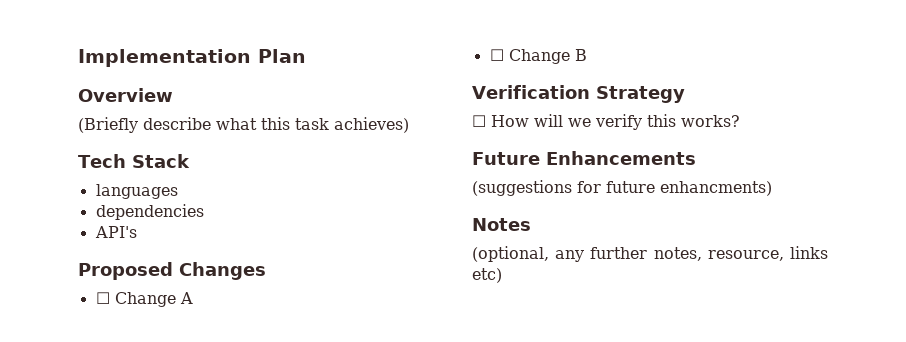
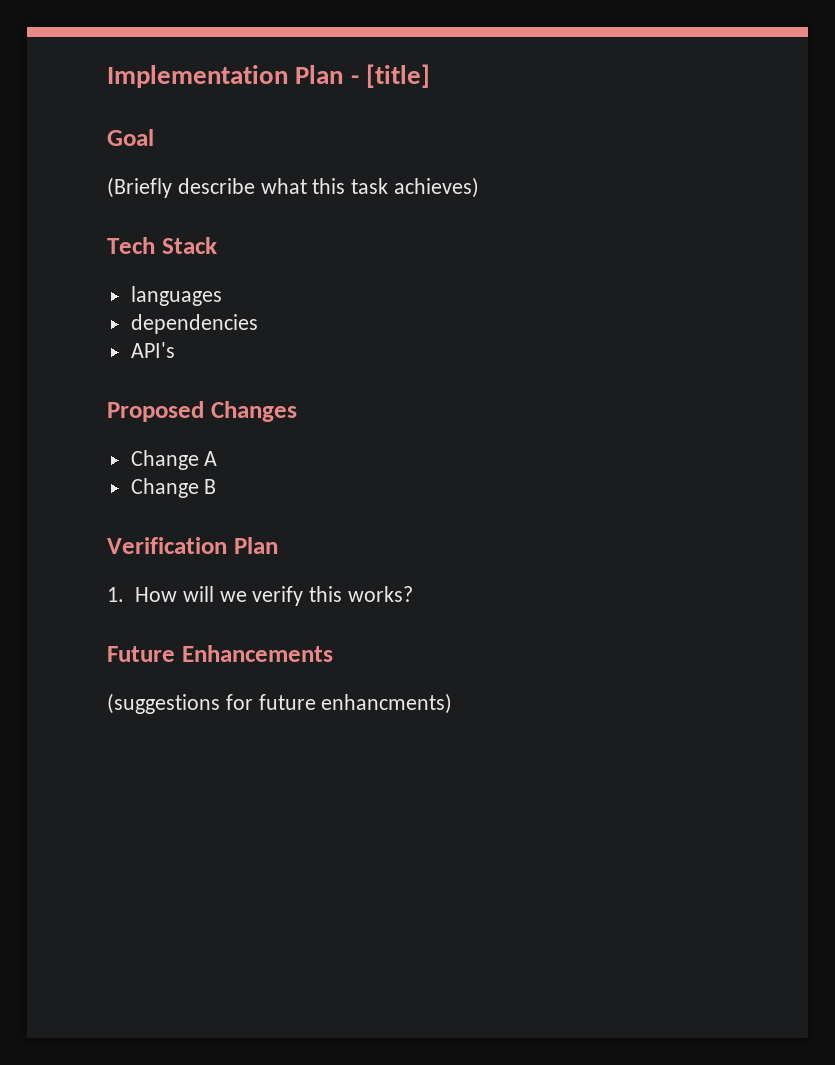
[78,88,173,102] // Overview -> [350,64,430,88] [107,129,154,146] - [title] // Goal
[95,292,110,304] ☐ -> (297, 411) none
[489,49,504,61] ☐ -> (218, 458) none
[595,86,685,103] [472,115,486,127] Strategy // ☐ -> [233,537,278,554] [107,587,124,602] Plan // 1.
[472,218,531,231] [472,246,828,262] [472,268,502,283] // Notes // (optional, any further notes, resource, links etc) -> (453, 703) none

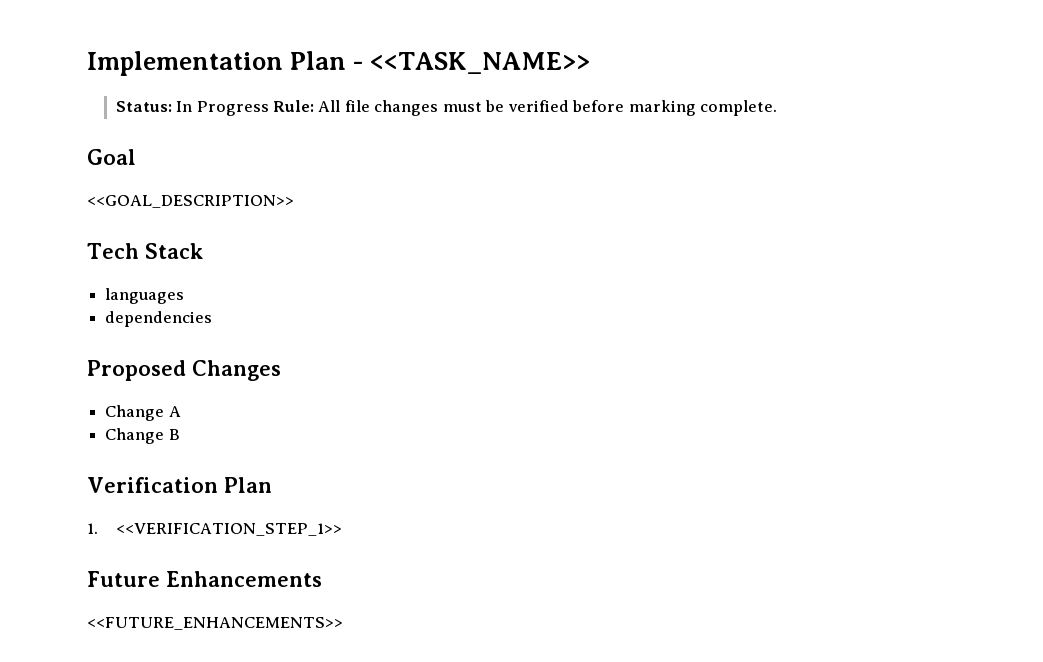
[365,64,430,88] [107,129,154,146] [107,177,480,198] [title] // Goal // (Briefly describe what this task achieves) -> [370,52,591,74] [115,100,778,116] [87,149,136,165] [87,195,294,208] <<TASK_NAME>> // Status: In Progress Rule: All file changes must be verified before marking complete. // Goal // <<GOAL_DESCRIPTION>>
[130,342,175,358] // API's -> (213, 319) none
[134,586,414,606] [107,645,333,662] [107,693,453,714] How will we verify this works? // Future Enhancements // (suggestions for future enhancments) -> [115,523,342,536] [87,571,322,587] [87,617,343,630] <<VERIFICATION_STEP_1>> // Future Enhancements // <<FUTURE_ENHANCEMENTS>>

